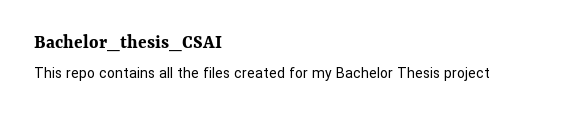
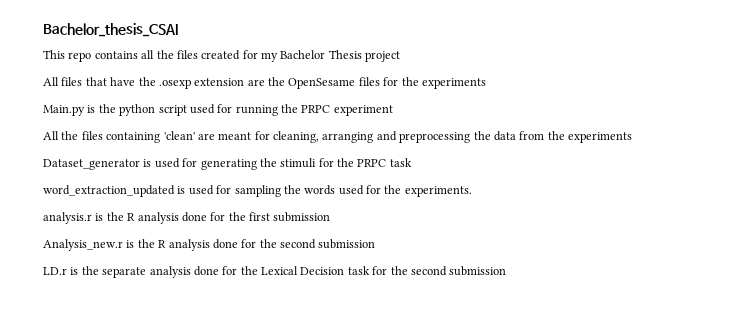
(490, 74) none -> [43,77,486,89] [43,104,393,116] [43,131,632,143] [43,158,412,170] [43,185,472,197] [43,212,331,224] [43,239,376,251] [43,266,507,278] // All files that have the .osexp extension are the OpenSesame files for the experiments // Main.py is the python script used for running the PRPC experiment // All the files containing 'clean' are meant for cleaning, arranging and preprocessing the data from the experiments // Dataset_generator is used for generating the stimuli for the PRPC task // word_extraction_updated is used for sampling the words used for the experiments. // analysis.r is the R analysis done for the first submission // Analysis_new.r is the R analysis done for the second submission // LD.r is the separate analysis done for the Lexical Decision task for the second submission

